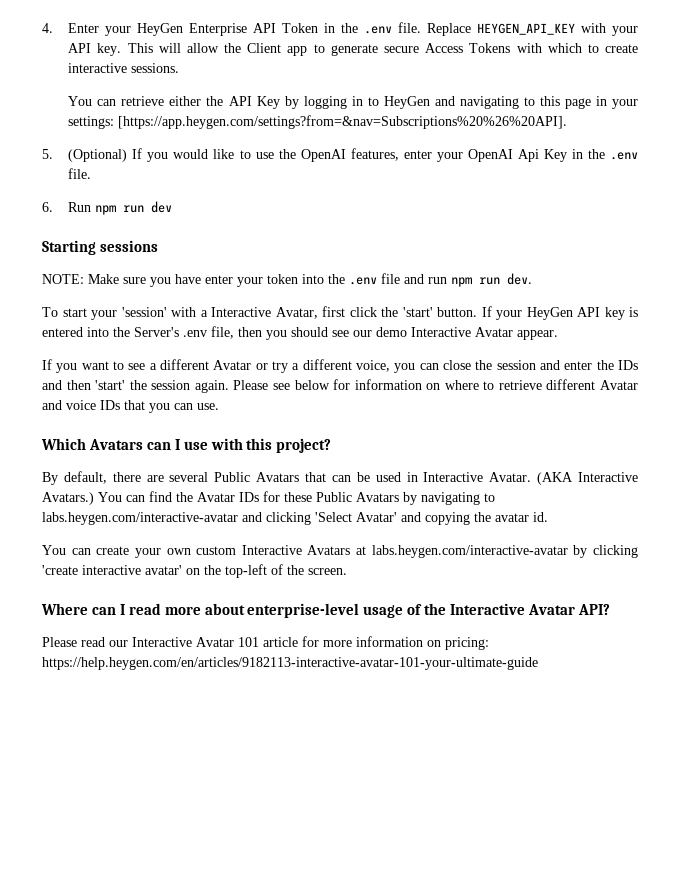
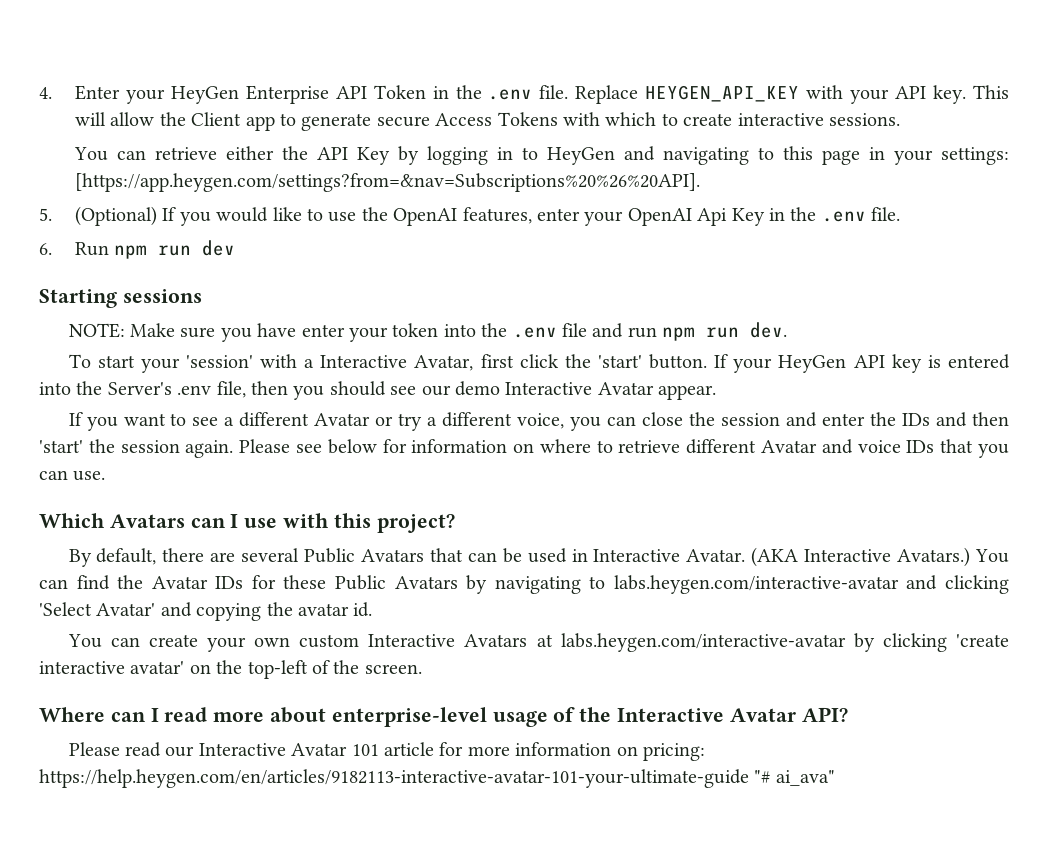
(538, 663) none -> [754,770,835,786] "# ai_ava"

